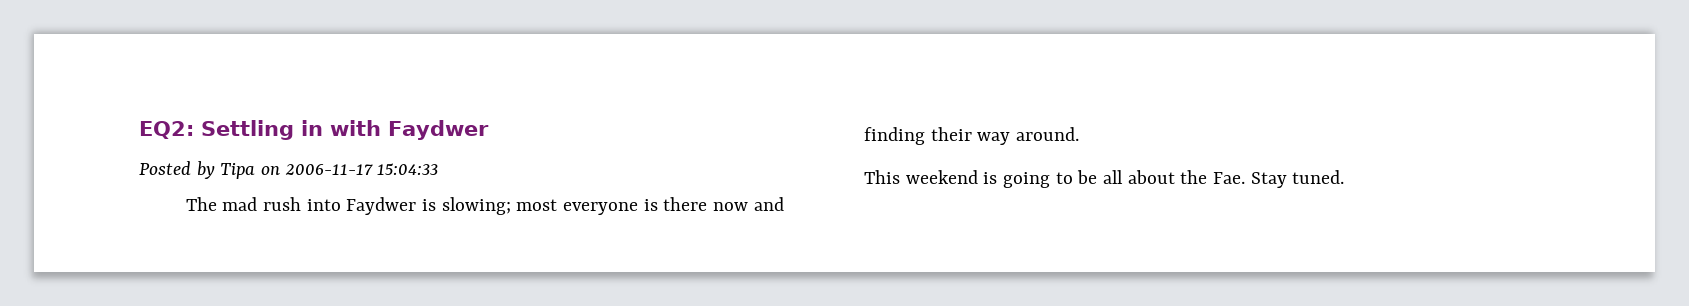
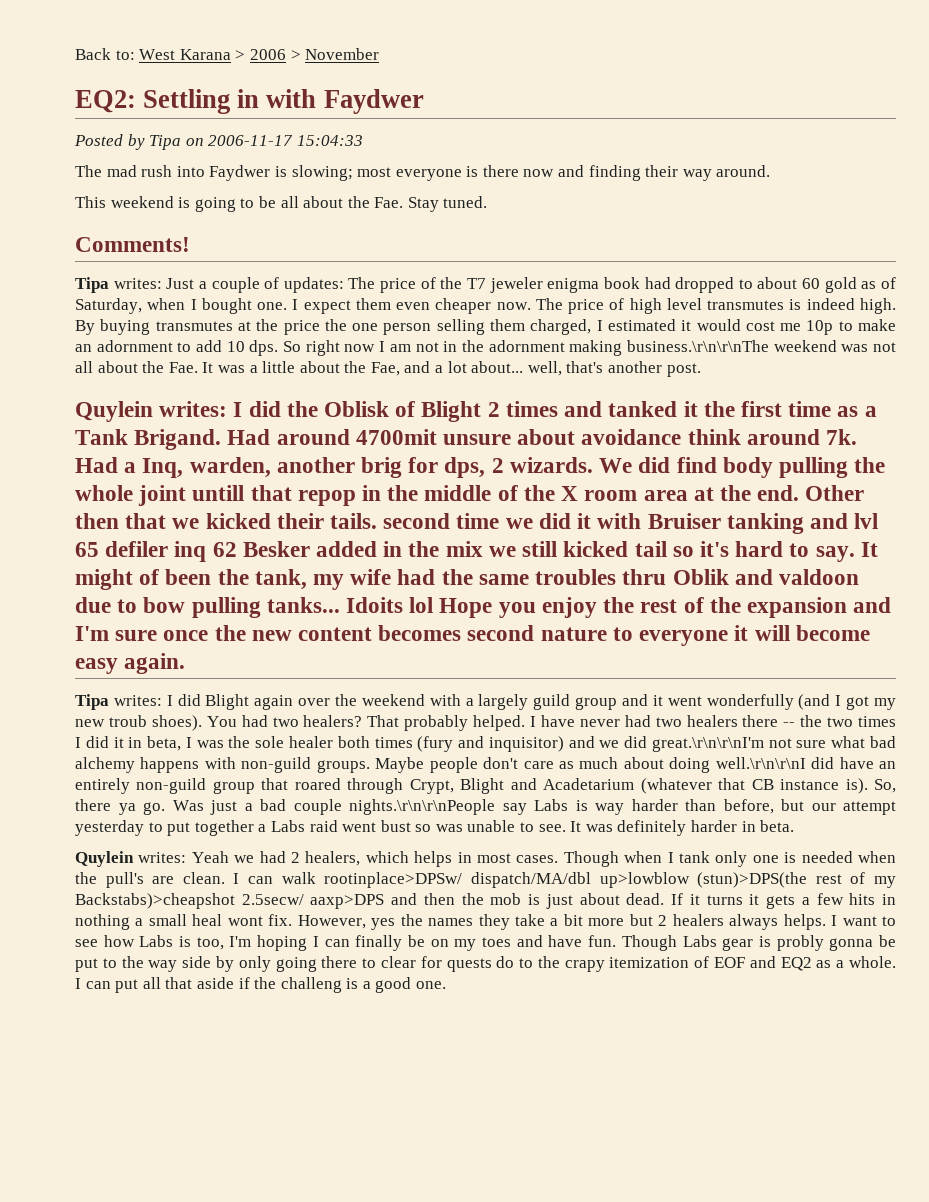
(139, 130) none -> [75,48,380,60] Back to: West Karana > 2006 > November //
(1345, 177) none -> [75,237,190,252] [75,277,896,293] [75,298,897,314] [75,319,896,335] [75,340,896,356] [75,361,701,377] [75,401,877,422] [75,429,858,450] [75,457,886,478] [75,485,865,506] [75,513,879,534] [75,541,878,562] [75,569,859,590] [75,597,892,618] [75,625,870,646] [75,653,186,674] [75,694,897,710] [75,715,896,731] [75,736,896,752] [75,757,896,773] [75,778,896,794] [75,799,896,815] [75,820,795,836] [75,851,896,867] [75,872,897,888] [75,893,896,909] [75,914,897,930] [75,935,896,951] [75,956,896,972] [75,977,447,993] // Comments! // Tipa writes: Just a couple of updates: The price of the T7 jeweler enigma book had dropped to about 60 gold as of Saturday, when I bought one. I expect them even cheaper now. The price of high level transmutes is indeed high. By buying transmutes at the price the one person selling them charged, I estimated it would cost me 10p to make an adornment to add 10 dps. So right now I am not in the adornment making business.\r\n\r\nThe weekend was not all about the Fae. It was a little about the Fae, and a lot about... well, that's another post. // Quylein writes: I did the Oblisk of Blight 2 times and tanked it the first time as a Tank Brigand. Had around 4700mit unsure about avoidance think around 7k. Had a Inq, warden, another brig for dps, 2 wizards. We did find body pulling the whole joint untill that repop in the middle of the X room area at the end. Other then that we kicked their tails. second time we did it with Bruiser tanking and lvl 65 defiler inq 62 Besker added in the mix we still kicked tail so it's hard to say. It might of been the tank, my wife had the same troubles thru Oblik and valdoon due to bow pulling tanks... Idoits lol Hope you enjoy the rest of the expansion and I'm sure once the new content becomes second nature to everyone it will become easy again. // Tipa writes: I did Blight again over the weekend with a largely guild group and it went wonderfully (and I got my new troub shoes). You had two healers? That probably helped. I have never had two healers there -- the two times I did it in beta, I was the sole healer both times (fury and inquisitor) and we did great.\r\n\r\nI'm not sure what bad alchemy happens with non-guild groups. Maybe people don't care as much about doing well.\r\n\r\nI did have an entirely non-guild group that roared through Crypt, Blight and Acadetarium (whatever that CB instance is). So, there ya go. Was just a bad couple nights.\r\n\r\nPeople say Labs is way harder than before, but our attempt yesterday to put together a Labs raid went bust so was unable to see. It was definitely harder in beta. // Quylein writes: Yeah we had 2 healers, which helps in most cases. Though when I tank only one is needed when the pull's are clean. I can walk rootinplace>DPSw/ dispatch/MA/dbl up>lowblow (stun)>DPS(the rest of my Backstabs)>cheapshot 2.5secw/ aaxp>DPS and then the mob is just about dead. If it turns it gets a few hits in nothing a small heal wont fix. However, yes the names they take a bit more but 2 healers always helps. I want to see how Labs is too, I'm hoping I can finally be on my toes and have fun. Though Labs gear is probly gonna be put to the way side by only going there to clear for quests do to the crapy itemization of EOF and EQ2 as a whole. I can put all that aside if the challeng is a good one.

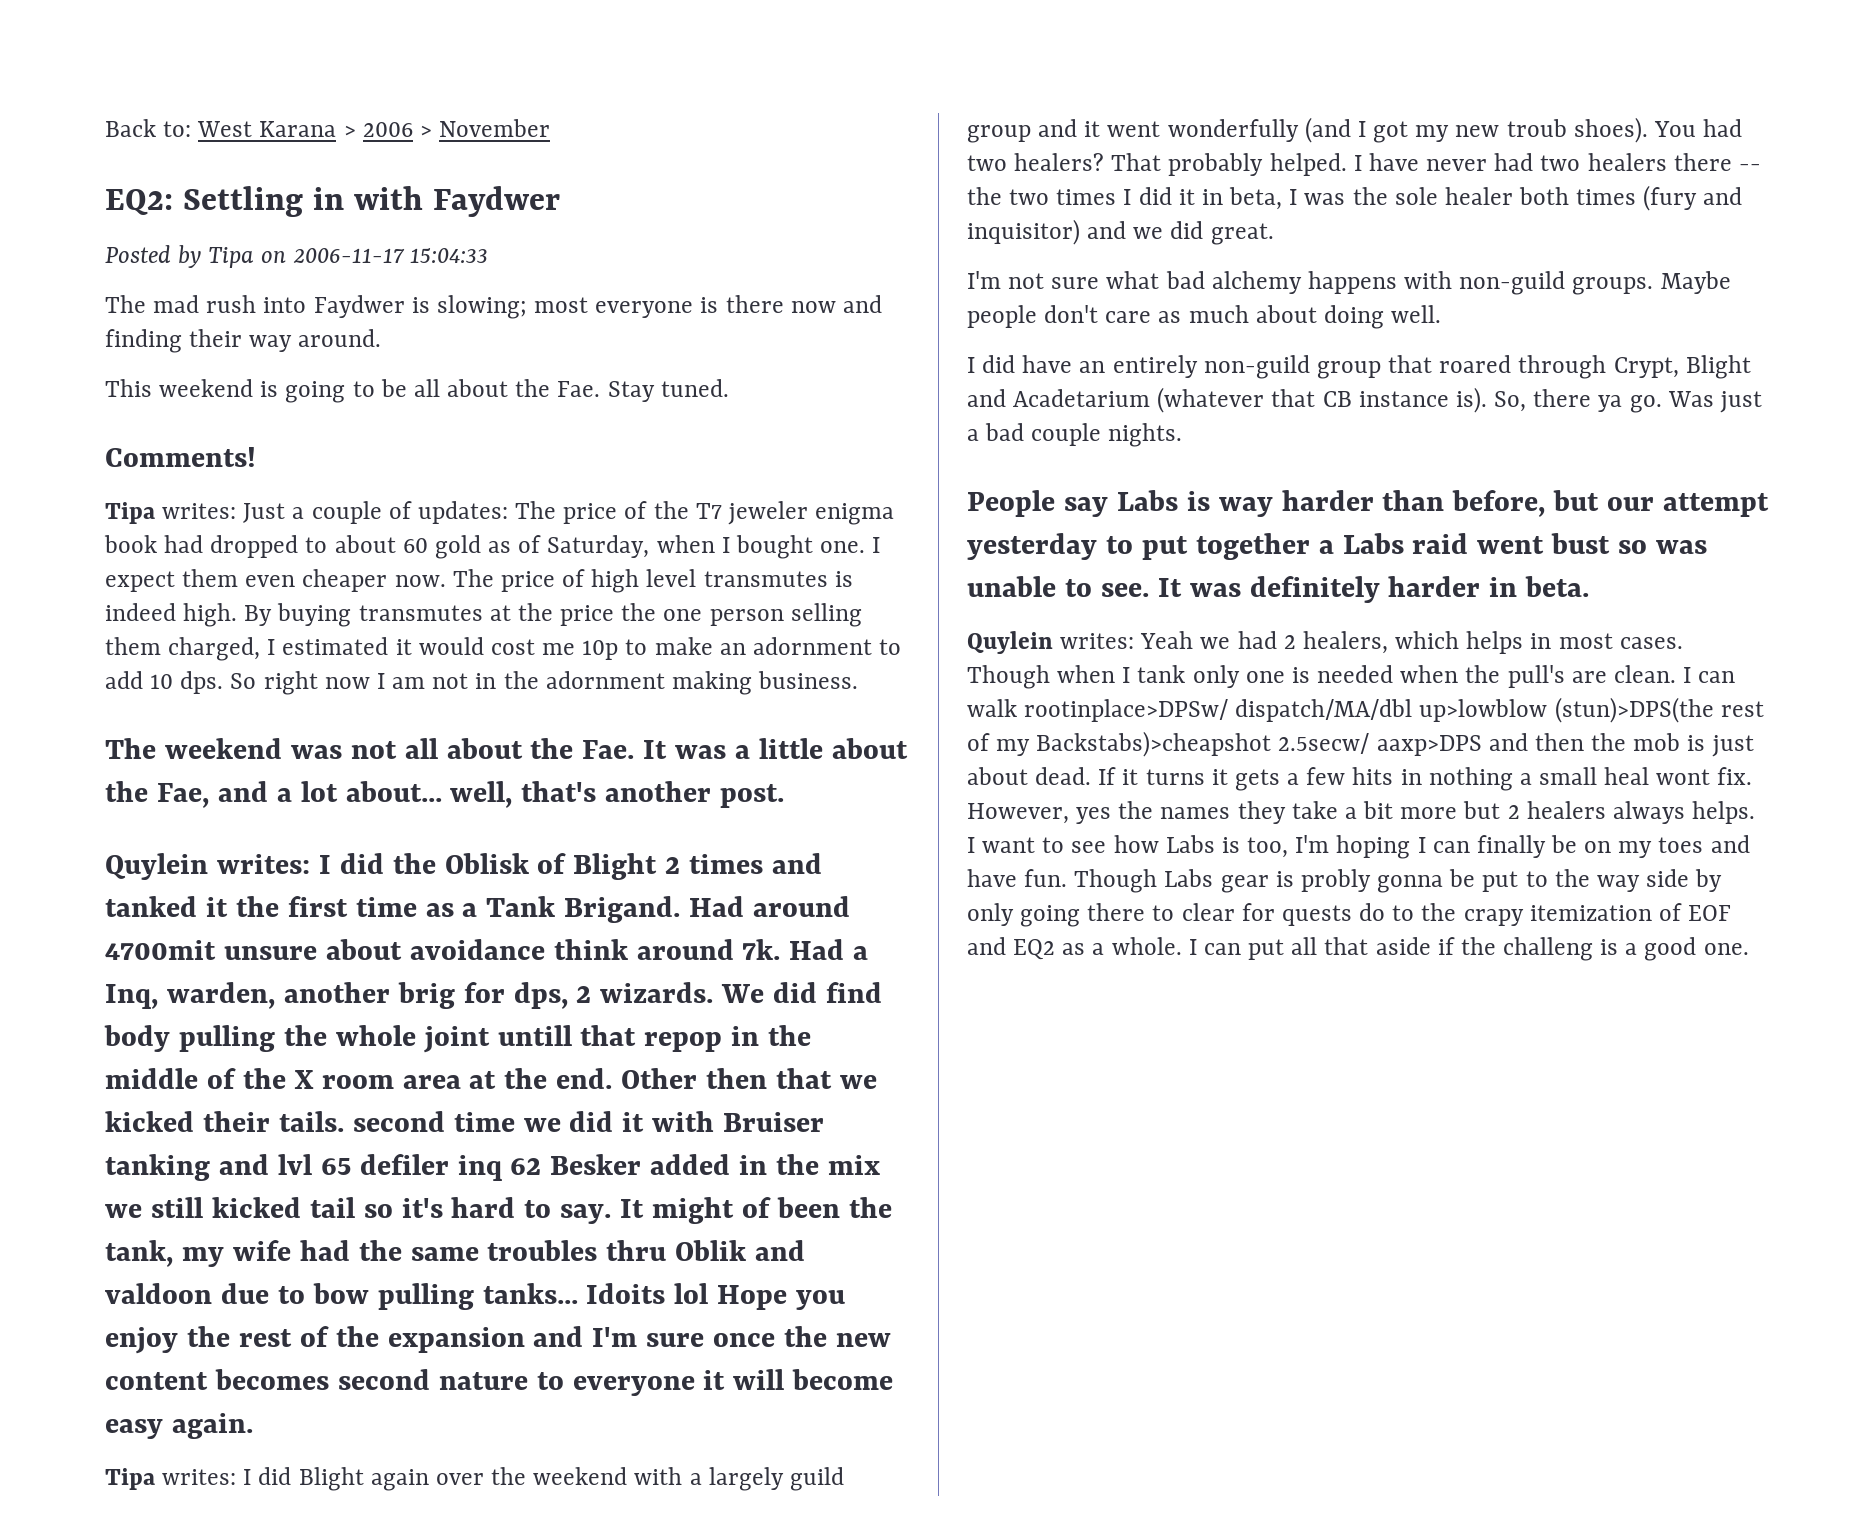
[626,340,769,352] business.\r\n\r\nThe -> [758,671,859,689] [105,738,156,759] business. // The
[651,737,764,752] great.\r\n\r\nI'm -> [1210,223,1274,245] [967,271,1001,289] great. // I'm
[715,757,806,769] well.\r\n\r\nI -> [1391,305,1442,323] [967,357,975,373] well. // I
[349,799,495,815] nights.\r\n\r\nPeople -> [1108,423,1183,447] [967,490,1055,517] nights. // People

